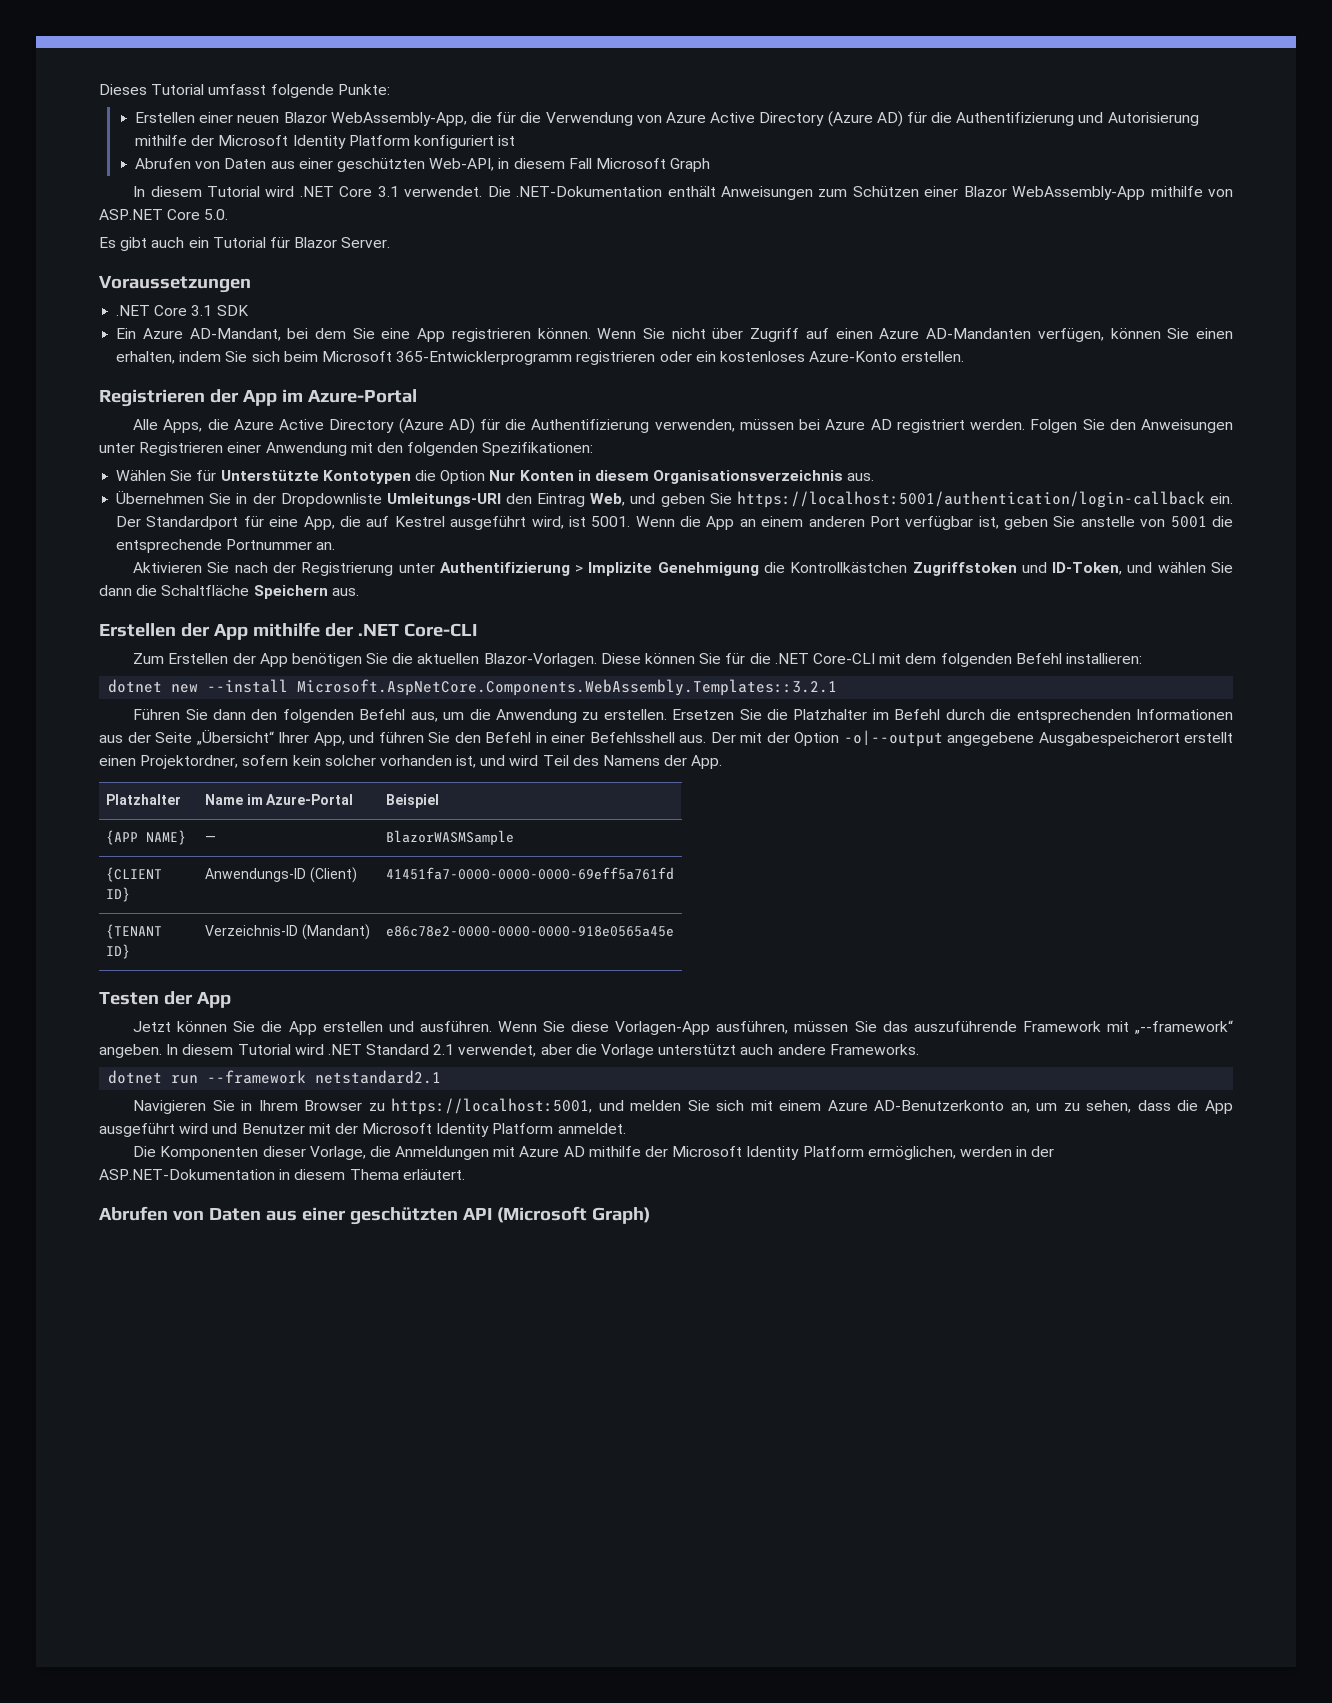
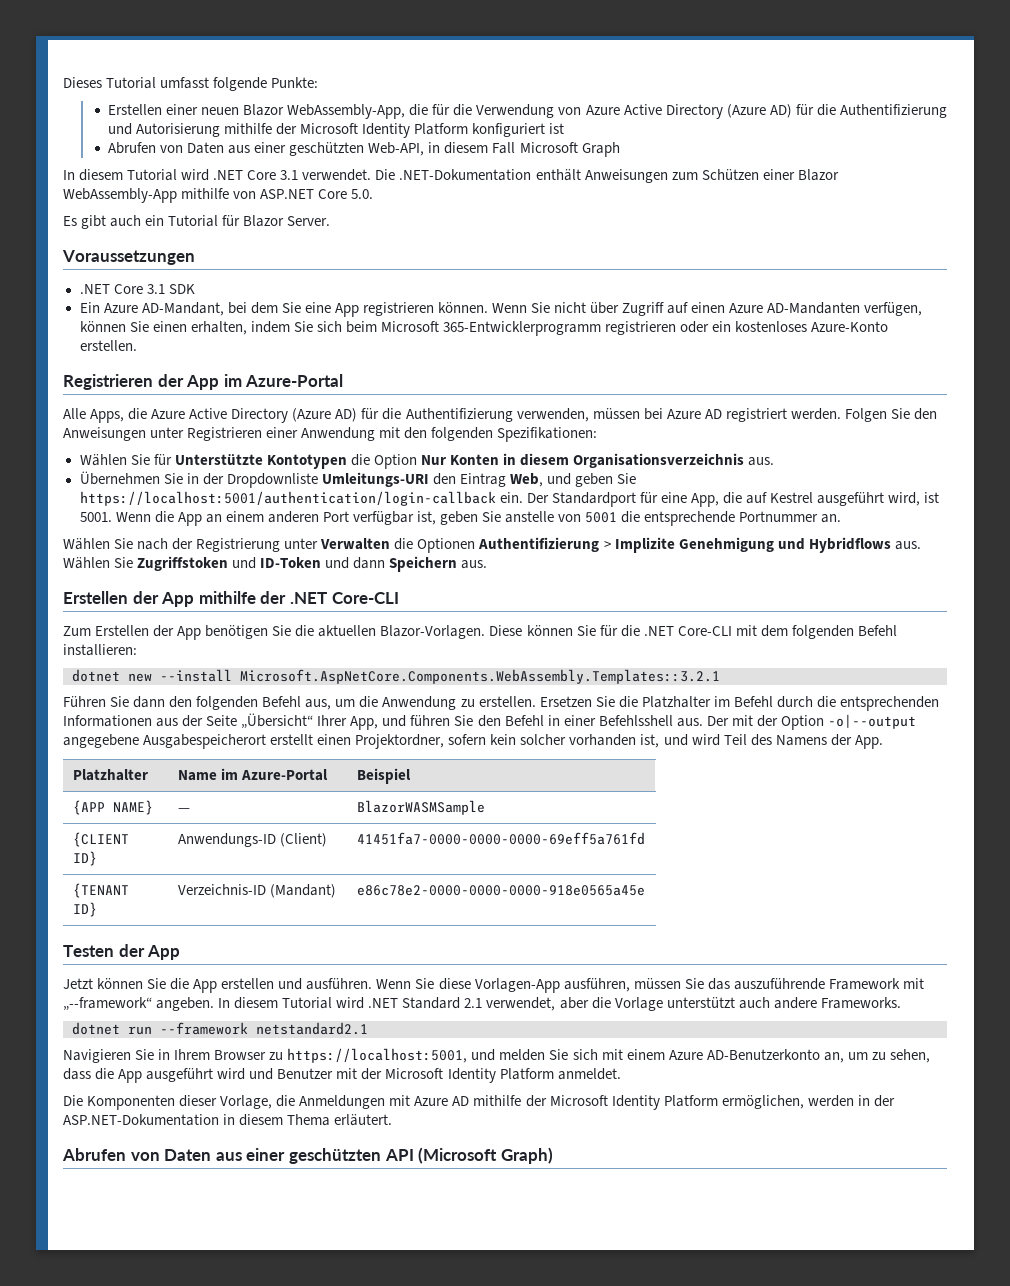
[133,562,203,573] Aktivieren -> [63,538,110,550] Wählen
(435, 568) none -> [320,538,476,553] Verwalten die Optionen
[764,562,1233,576] [99,585,250,596] die Kontrollkästchen Zugriffstoken und ID-Token, und wählen Sie dann die Schaltfläche -> [777,537,921,553] [63,556,386,571] und Hybridflows aus. Wählen Sie Zugriffstoken und ID-Token und dann

